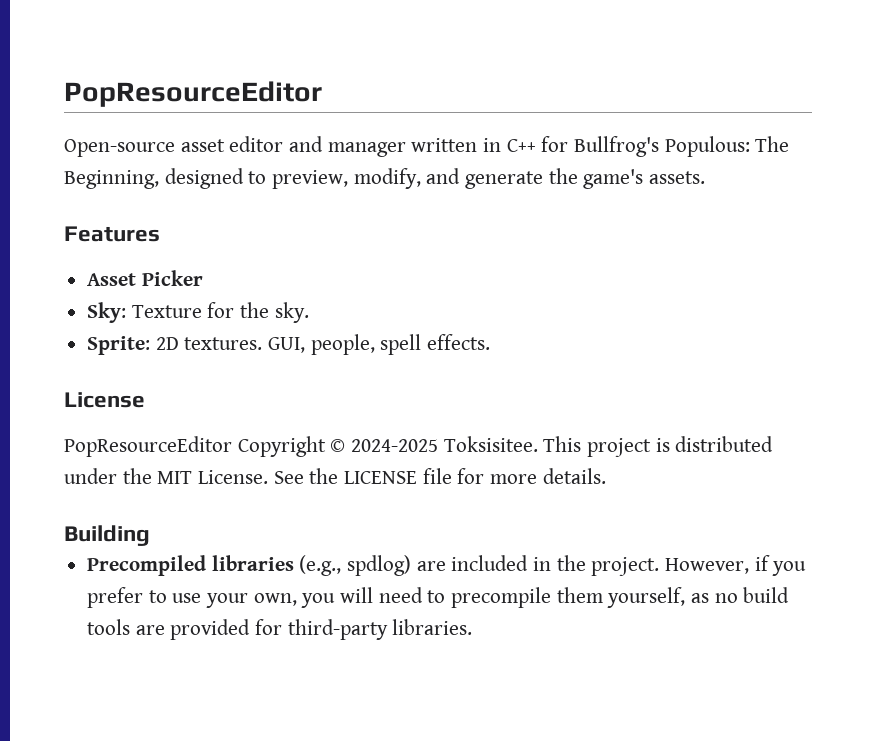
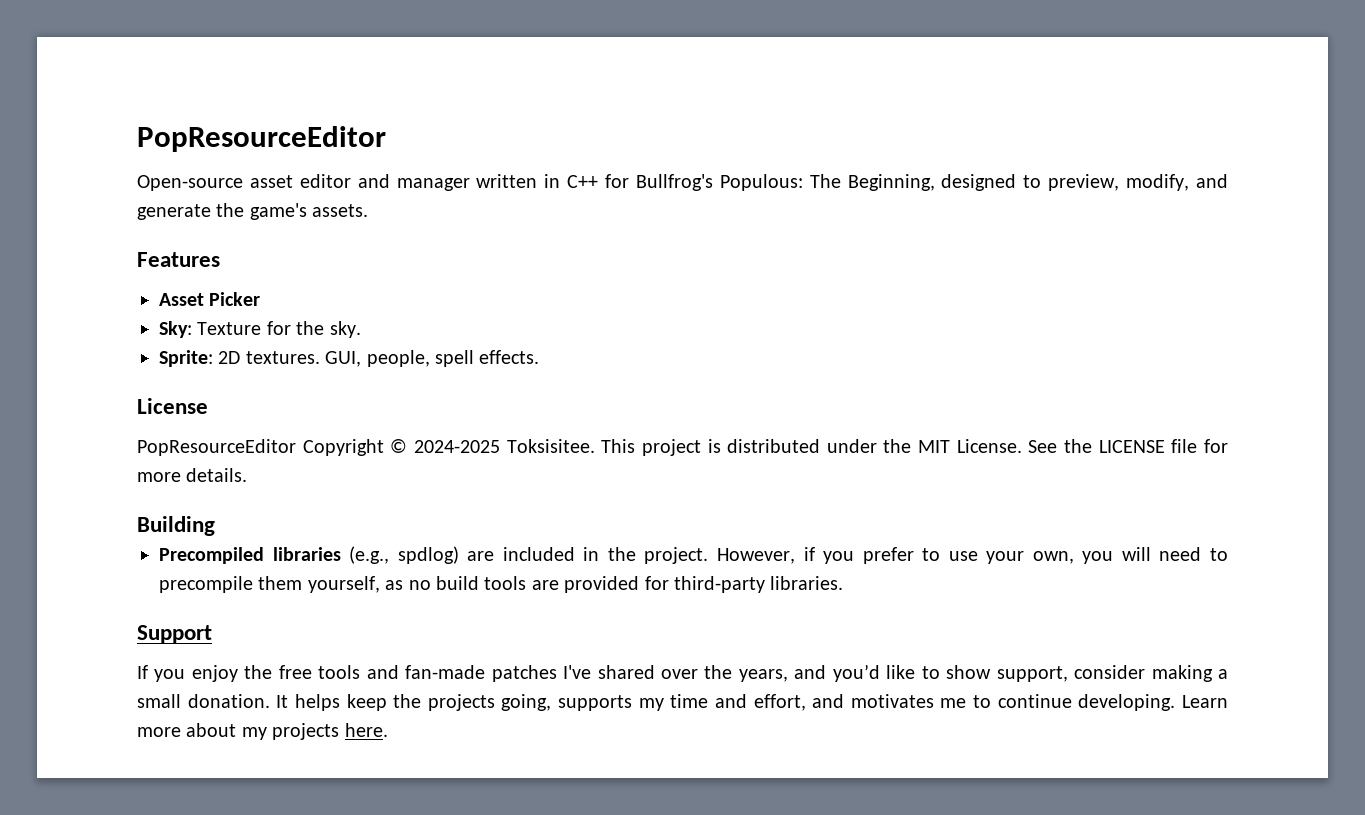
(473, 627) none -> [137,625,212,644] [137,664,1229,682] [137,694,1229,711] [137,723,388,740] // Support // If you enjoy the free tools and fan-made patches I've shared over the years, and you’d like to show support, consider making a small donation. It helps keep the projects going, supports my time and effort, and motivates me to continue developing. Learn more about my projects here.

